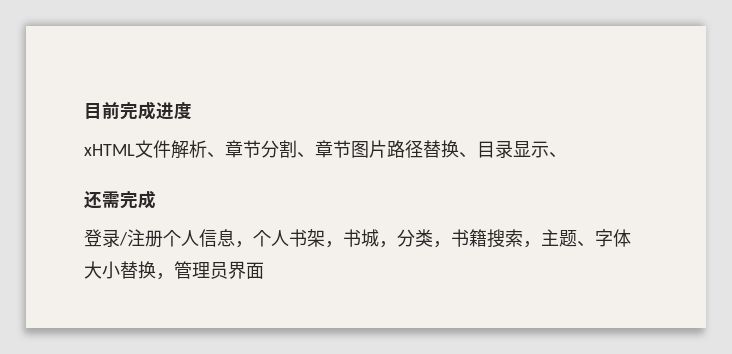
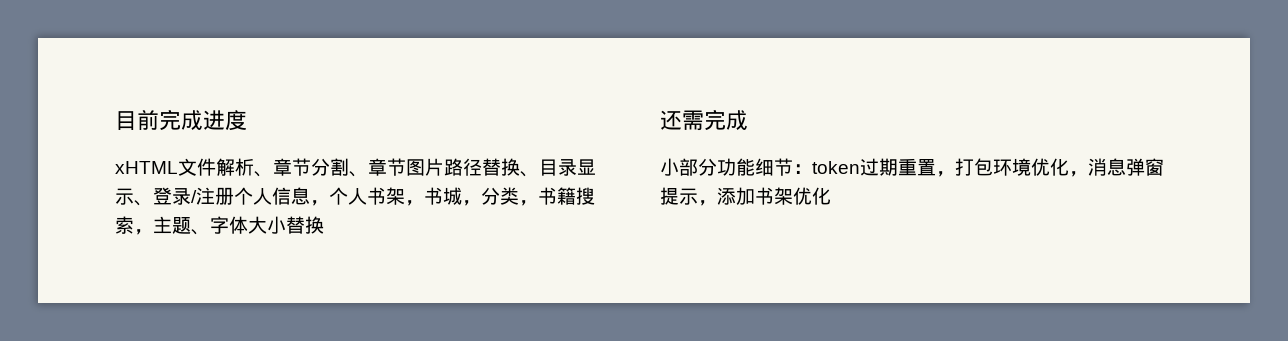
[84,190,156,209] // 还需完成 // -> (153, 203) none
[156,261,264,280] ，管理员界面 -> [660,109,748,131] [660,158,1164,177] [660,187,831,206] // 还需完成 // 小部分功能细节：token过期重置，打包环境优化，消息弹窗提示，添加书架优化

